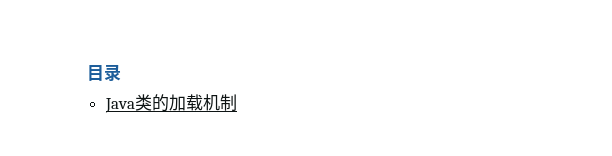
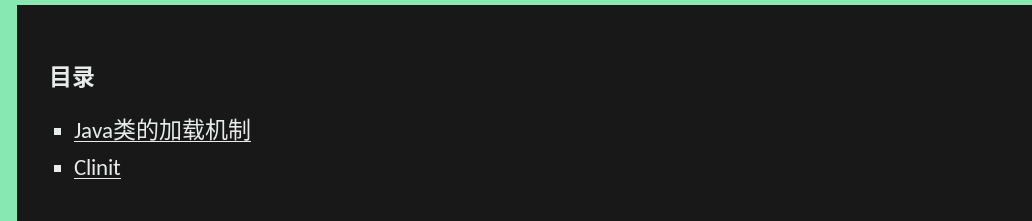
(237, 102) none -> [74,159,122,175] // Clinit

